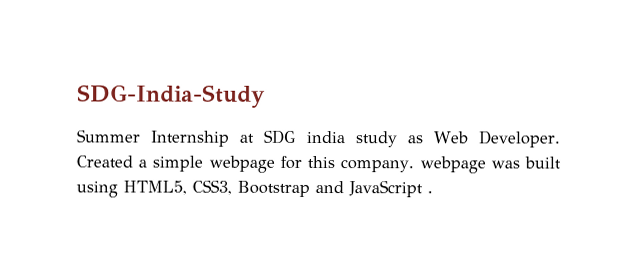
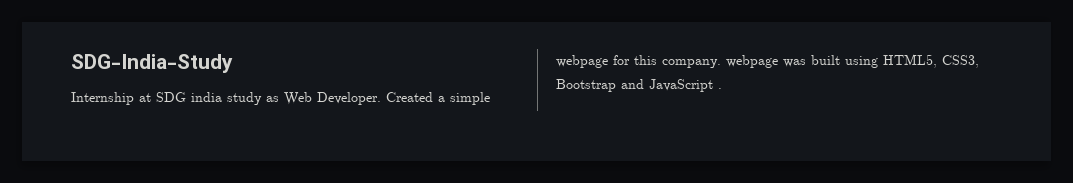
[76,129,140,143] Summer -> (233, 63) none

